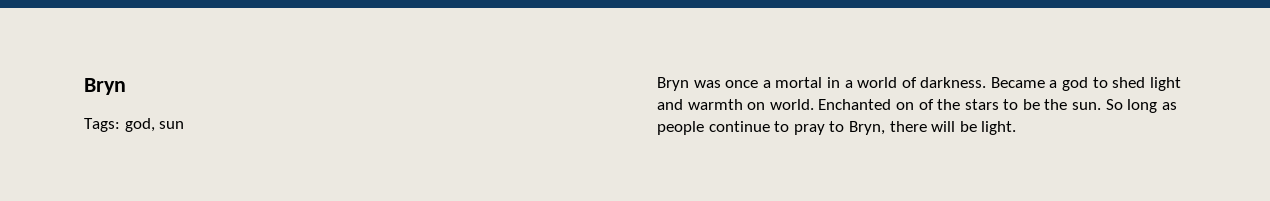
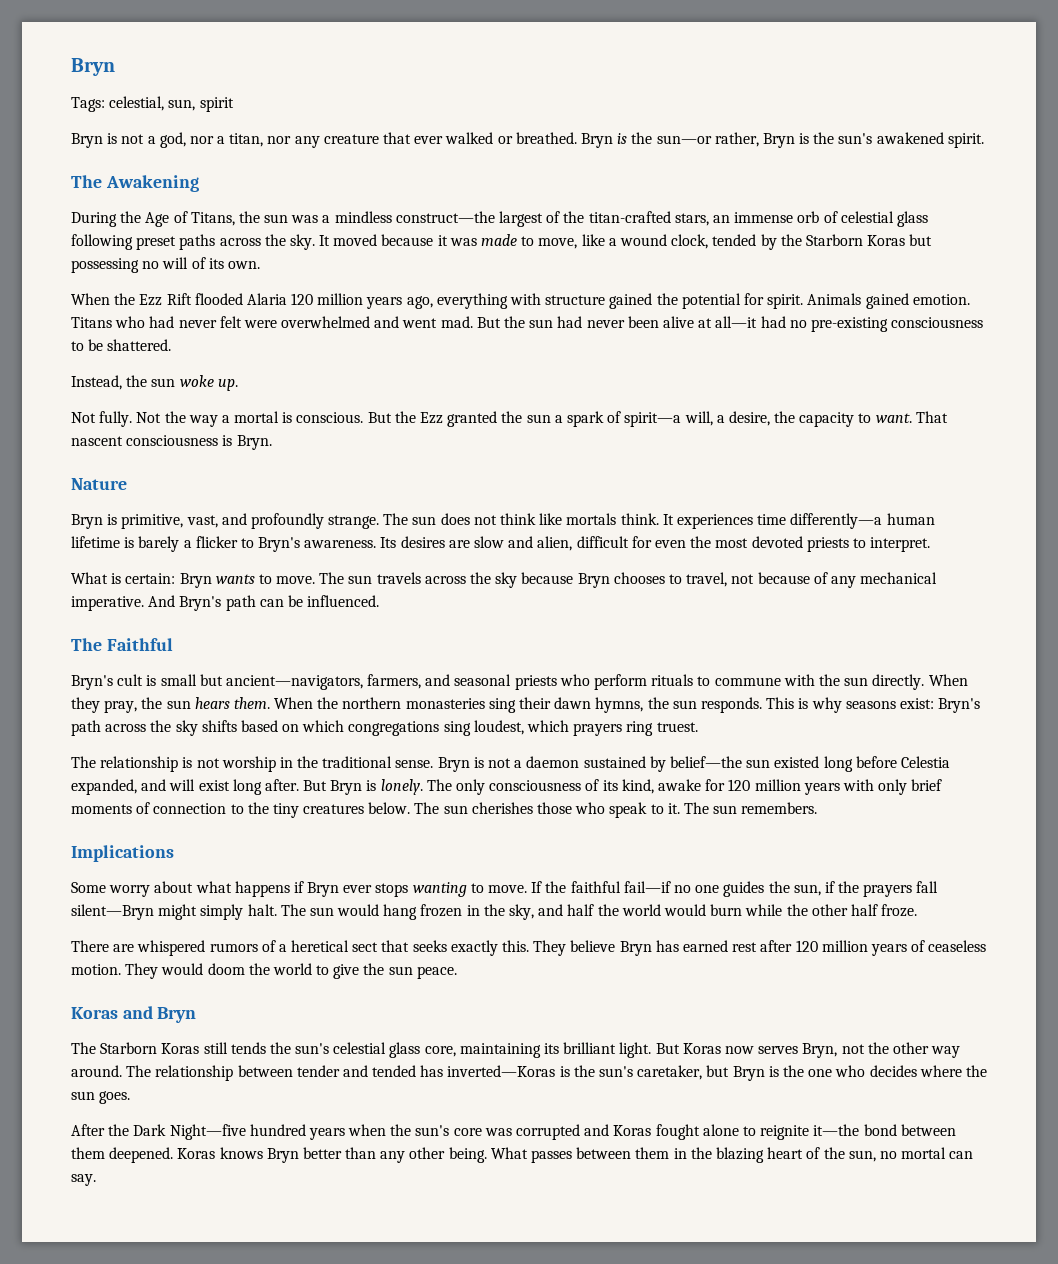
[124,118,185,132] [657,77,1181,91] [657,99,1177,113] [657,121,1017,135] god, sun // Bryn was once a mortal in a world of darkness. Became a god to shed light and warmth on world. Enchanted on of the stars to be the sun. So long as people continue to pray to Bryn, there will be light. -> [109,96,234,112] [71,132,984,148] [71,175,199,192] [71,211,928,227] [71,234,933,250] [71,257,260,273] [71,293,970,309] [71,316,984,332] [71,339,172,351] [71,375,238,391] [71,411,948,427] [71,435,272,450] [71,478,127,490] [71,513,935,529] [71,536,931,552] [71,572,938,588] [71,595,380,611] [71,638,173,651] [71,674,968,690] [71,697,981,713] [71,720,698,736] [71,756,950,772] [71,779,943,795] [71,802,818,818] [71,845,174,862] [71,881,939,897] [71,904,918,920] [71,940,987,956] [71,963,457,979] [71,1006,197,1023] [71,1042,961,1058] [71,1065,987,1081] [71,1091,131,1104] [71,1124,956,1140] [71,1147,974,1163] [71,1174,96,1186] celestial, sun, spirit // Bryn is not a god, nor a titan, nor any creature that ever walked or breathed. Bryn is the sun—or rather, Bryn is the sun's awakened spirit. // The Awakening // During the Age of Titans, the sun was a mindless construct—the largest of the titan-crafted stars, an immense orb of celestial glass following preset paths across the sky. It moved because it was made to move, like a wound clock, tended by the Starborn Koras but possessing no will of its own. // When the Ezz Rift flooded Alaria 120 million years ago, everything with structure gained the potential for spirit. Animals gained emotion. Titans who had never felt were overwhelmed and went mad. But the sun had never been alive at all—it had no pre-existing consciousness to be shattered. // Instead, the sun woke up. // Not fully. Not the way a mortal is conscious. But the Ezz granted the sun a spark of spirit—a will, a desire, the capacity to want. That nascent consciousness is Bryn. // Nature // Bryn is primitive, vast, and profoundly strange. The sun does not think like mortals think. It experiences time differently—a human lifetime is barely a flicker to Bryn's awareness. Its desires are slow and alien, difficult for even the most devoted priests to interpret. // What is certain: Bryn wants to move. The sun travels across the sky because Bryn chooses to travel, not because of any mechanical imperative. And Bryn's path can be influenced. // The Faithful // Bryn's cult is small but ancient—navigators, farmers, and seasonal priests who perform rituals to commune with the sun directly. When they pray, the sun hears them. When the northern monasteries sing their dawn hymns, the sun responds. This is why seasons exist: Bryn's path across the sky shifts based on which congregations sing loudest, which prayers ring truest. // The relationship is not worship in the traditional sense. Bryn is not a daemon sustained by belief—the sun existed long before Celestia expanded, and will exist long after. But Bryn is lonely. The only consciousness of its kind, awake for 120 million years with only brief moments of connection to the tiny creatures below. The sun cherishes those who speak to it. The sun remembers. // Implications // Some worry about what happens if Bryn ever stops wanting to move. If the faithful fail—if no one guides the sun, if the prayers fall silent—Bryn might simply halt. The sun would hang frozen in the sky, and half the world would burn while the other half froze. // There are whispered rumors of a heretical sect that seeks exactly this. They believe Bryn has earned rest after 120 million years of ceaseless motion. They would doom the world to give the sun peace. // Koras and Bryn // The Starborn Koras still tends the sun's celestial glass core, maintaining its brilliant light. But Koras now serves Bryn, not the other way around. The relationship between tender and tended has inverted—Koras is the sun's caretaker, but Bryn is the one who decides where the sun goes. // After the Dark Night—five hundred years when the sun's core was corrupted and Koras fought alone to reignite it—the bond between them deepened. Koras knows Bryn better than any other being. What passes between them in the blazing heart of the sun, no mortal can say.

